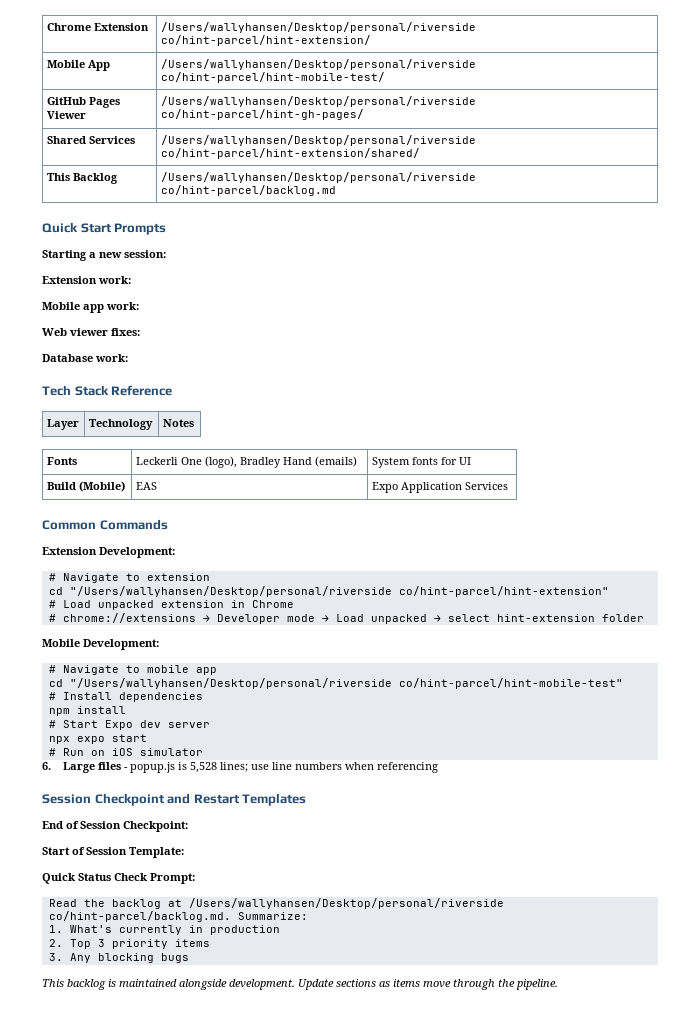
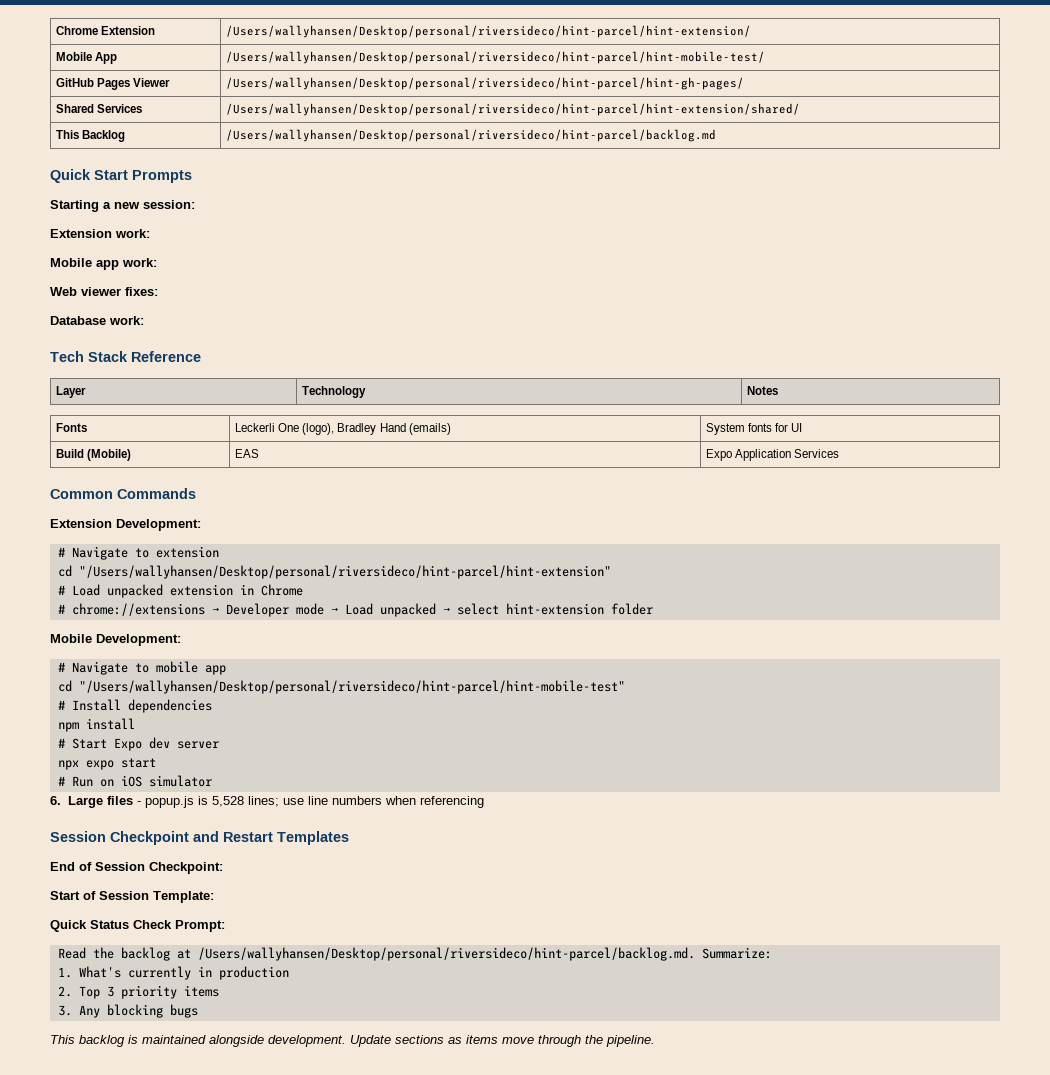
[160,22,476,33] [160,35,371,46] /Users/wallyhansen/Desktop/personal/riverside co/hint-parcel/hint-extension/ -> [226,25,752,38] /Users/wallyhansen/Desktop/personal/riversideco/hint-parcel/hint-extension/
[160,59,476,70] [160,72,385,83] /Users/wallyhansen/Desktop/personal/riverside co/hint-parcel/hint-mobile-test/ -> [226,51,766,64] /Users/wallyhansen/Desktop/personal/riversideco/hint-parcel/hint-mobile-test/
[160,96,476,107] [160,109,364,120] /Users/wallyhansen/Desktop/personal/riverside co/hint-parcel/hint-gh-pages/ -> [226,77,745,90] /Users/wallyhansen/Desktop/personal/riversideco/hint-parcel/hint-gh-pages/
[160,135,476,146] [160,148,420,159] /Users/wallyhansen/Desktop/personal/riverside co/hint-parcel/hint-extension/shared/ -> [226,103,801,116] /Users/wallyhansen/Desktop/personal/riversideco/hint-parcel/hint-extension/shared/
[160,172,476,183] [160,185,336,196] /Users/wallyhansen/Desktop/personal/riverside co/hint-parcel/backlog.md -> [226,129,717,142] /Users/wallyhansen/Desktop/personal/riversideco/hint-parcel/backlog.md
[69,586,609,597] "/Users/wallyhansen/Desktop/personal/riverside co/hint-parcel/hint-extension" -> [78,565,611,579] "/Users/wallyhansen/Desktop/personal/riversideco/hint-parcel/hint-extension"
[69,678,623,689] "/Users/wallyhansen/Desktop/personal/riverside co/hint-parcel/hint-mobile-test" -> [78,680,625,694] "/Users/wallyhansen/Desktop/personal/riversideco/hint-parcel/hint-mobile-test"
[188,898,504,909] [48,911,231,922] /Users/wallyhansen/Desktop/personal/riverside co/hint-parcel/backlog.md. -> [197,947,695,961] /Users/wallyhansen/Desktop/personal/riversideco/hint-parcel/backlog.md.

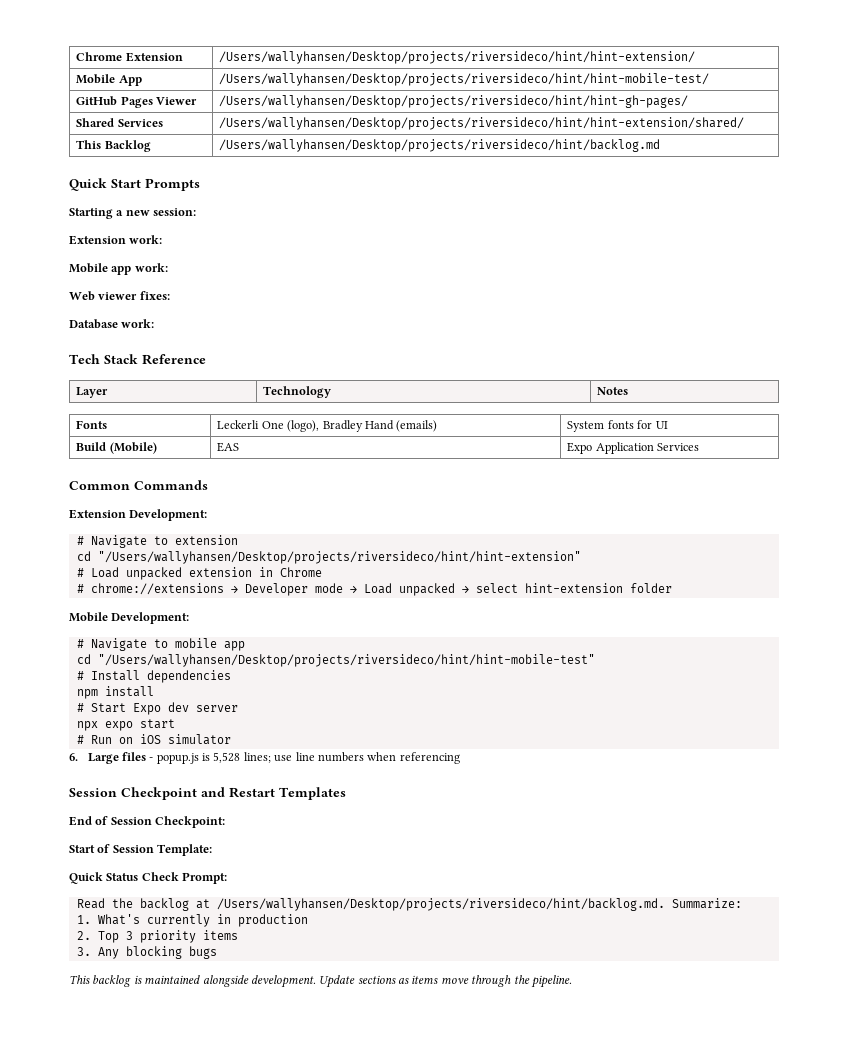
[226,25,752,38] /Users/wallyhansen/Desktop/personal/riversideco/hint-parcel/hint-extension/ -> [219,51,696,64] /Users/wallyhansen/Desktop/projects/riversideco/hint/hint-extension/
[226,51,766,64] /Users/wallyhansen/Desktop/personal/riversideco/hint-parcel/hint-mobile-test/ -> [219,73,710,86] /Users/wallyhansen/Desktop/projects/riversideco/hint/hint-mobile-test/
[226,77,745,90] /Users/wallyhansen/Desktop/personal/riversideco/hint-parcel/hint-gh-pages/ -> [219,95,689,108] /Users/wallyhansen/Desktop/projects/riversideco/hint/hint-gh-pages/
[226,103,801,116] /Users/wallyhansen/Desktop/personal/riversideco/hint-parcel/hint-extension/shared/ -> [219,117,745,130] /Users/wallyhansen/Desktop/projects/riversideco/hint/hint-extension/shared/
[226,129,717,142] /Users/wallyhansen/Desktop/personal/riversideco/hint-parcel/backlog.md -> [219,139,661,152] /Users/wallyhansen/Desktop/projects/riversideco/hint/backlog.md
[78,565,611,579] "/Users/wallyhansen/Desktop/personal/riversideco/hint-parcel/hint-extension" -> [97,551,581,564] "/Users/wallyhansen/Desktop/projects/riversideco/hint/hint-extension"
[78,680,625,694] "/Users/wallyhansen/Desktop/personal/riversideco/hint-parcel/hint-mobile-test" -> [97,654,595,667] "/Users/wallyhansen/Desktop/projects/riversideco/hint/hint-mobile-test"
[197,947,695,961] /Users/wallyhansen/Desktop/personal/riversideco/hint-parcel/backlog.md. -> [216,898,665,911] /Users/wallyhansen/Desktop/projects/riversideco/hint/backlog.md.

